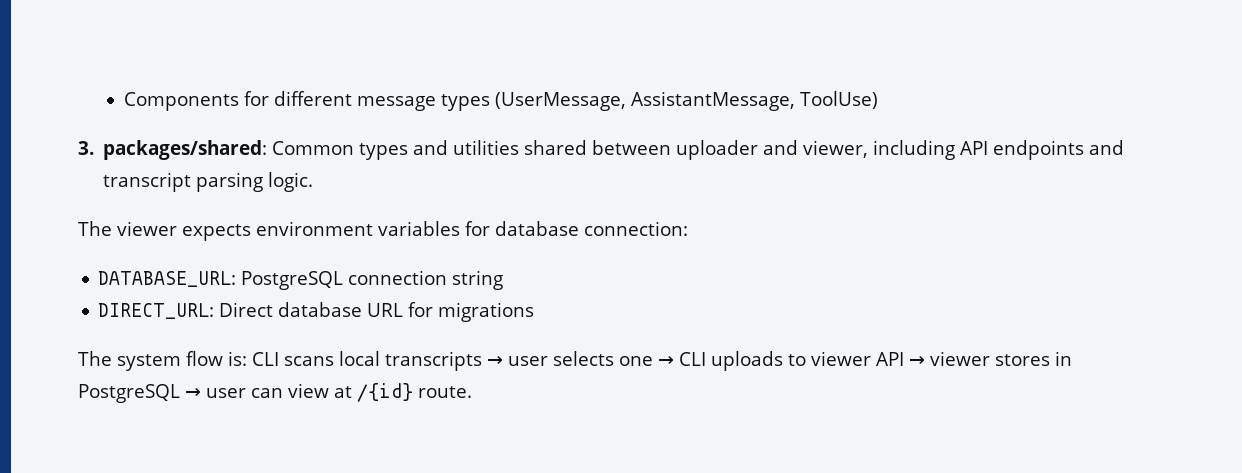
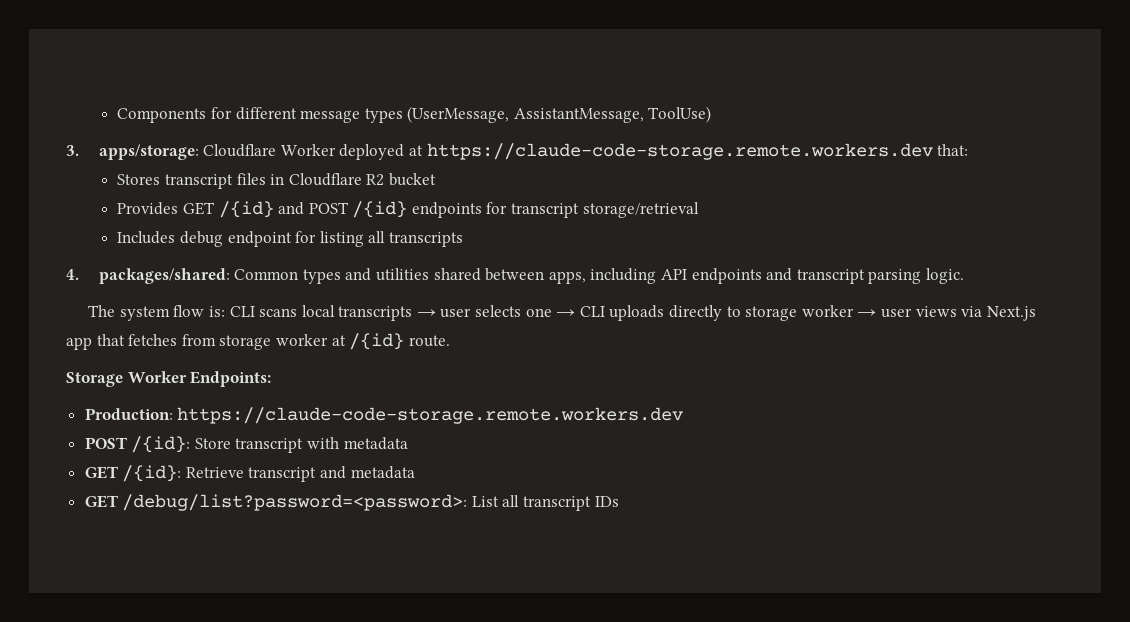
(94, 148) none -> [98,143,969,160] [117,173,436,189] [117,201,699,218] [117,231,463,247] [66,269,79,280] apps/storage: Cloudflare Worker deployed at https://claude-code-storage.remote.workers.dev that: // Stores transcript files in Cloudflare R2 bucket // Provides GET /{id} and POST /{id} endpoints for transcript storage/retrieval // Includes debug endpoint for listing all transcripts // 4.
[676,140,869,160] uploader and viewer, -> [548,271,586,284] apps,
[78,221,688,241] [98,270,504,290] [98,302,535,322] // The viewer expects environment variables for database connection: // DATABASE_URL: PostgreSQL connection string // DIRECT_URL: Direct database URL for migrations -> (964, 276) none
[788,351,1072,366] [78,383,472,403] to viewer API → viewer stores in PostgreSQL → user can view at /{id} route. -> [669,305,1036,321] [66,333,450,350] [66,371,272,387] [84,407,684,424] [84,436,408,453] [84,465,415,482] [84,494,619,511] directly to storage worker → user views via Next.js app that fetches from storage worker at /{id} route. // Storage Worker Endpoints: // Production: https://claude-code-storage.remote.workers.dev // POST /{id}: Store transcript with metadata // GET /{id}: Retrieve transcript and metadata // GET /debug/list?password=<password>: List all transcript IDs

